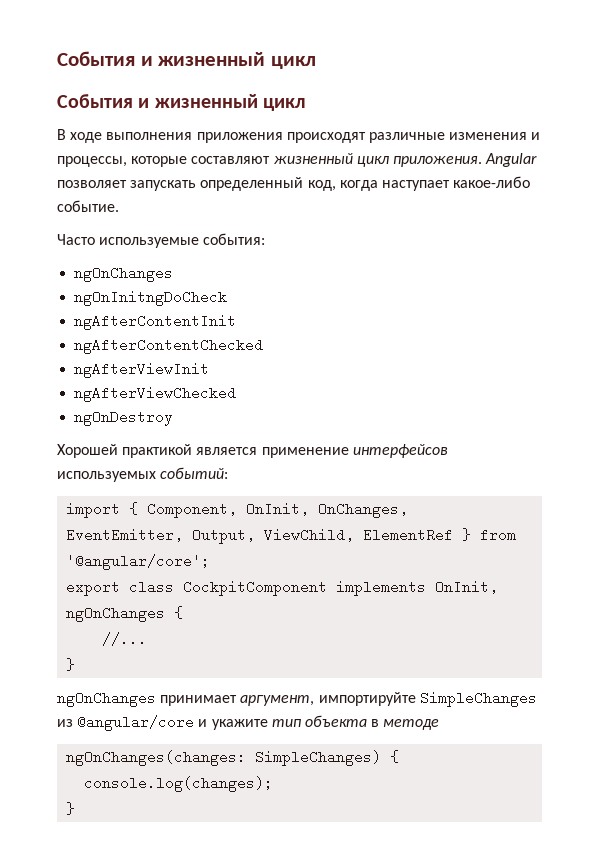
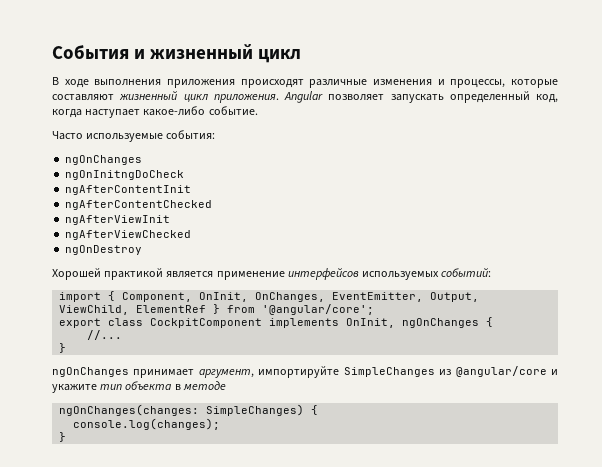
[57,51,317,69] [57,94,306,111] События и жизненный цикл // События и жизненный цикл -> [52,44,302,63] События и жизненный цикл

